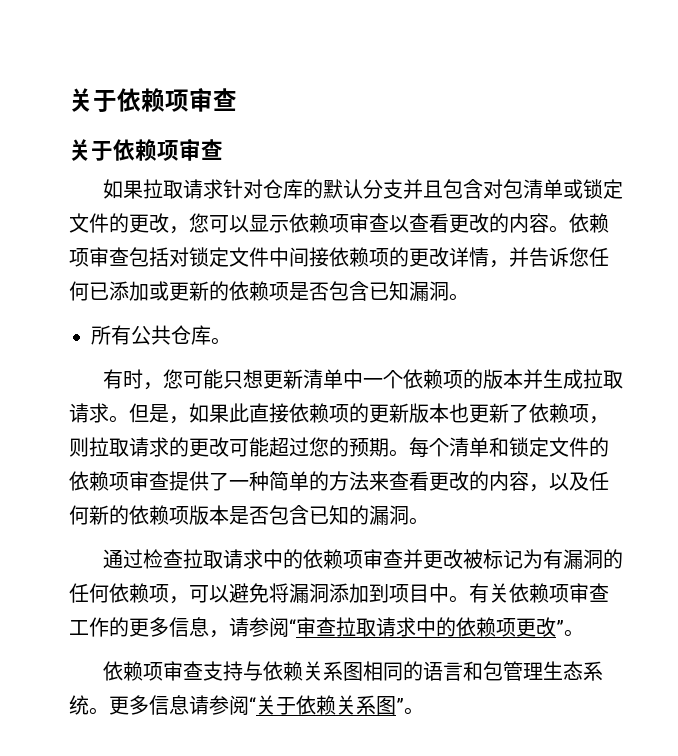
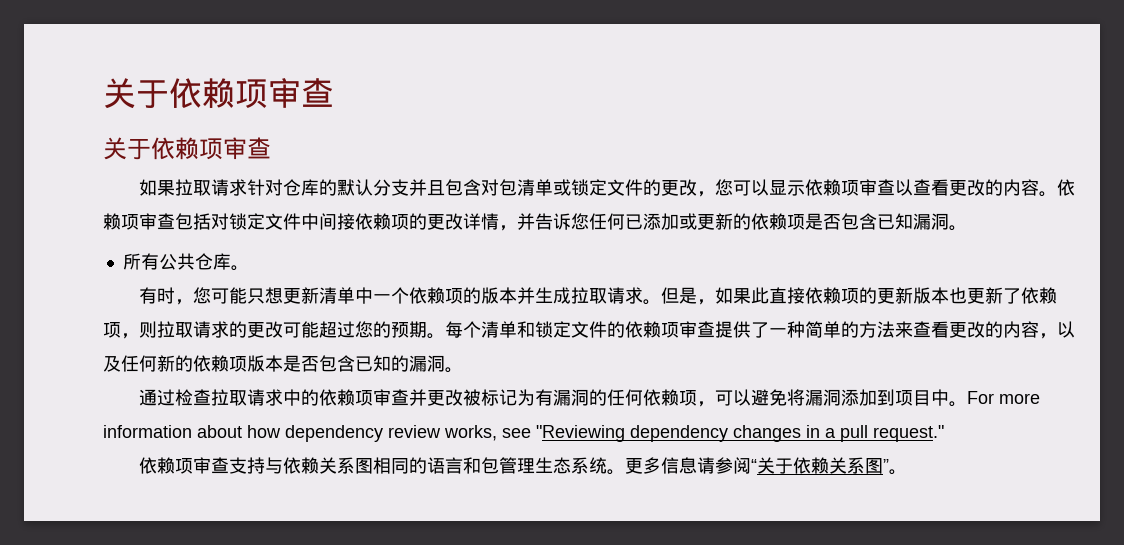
[469,583,609,603] [69,617,584,638] 有关依赖项审查工作的更多信息，请参阅“审查拉取请求中的依赖项更改”。 -> [966,391,1040,404] [103,425,944,442] For more information about how dependency review works, see "Reviewing dependency changes in a pull request."

